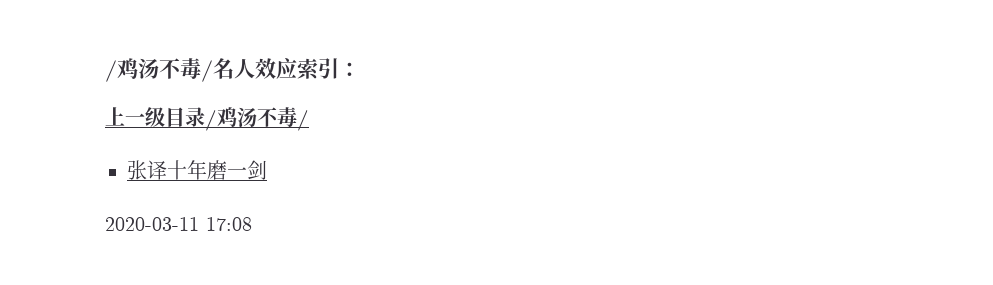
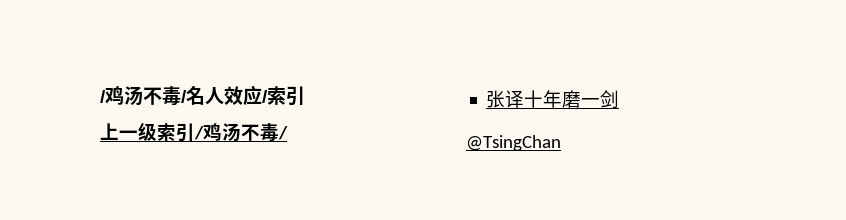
[296,58,360,80] 索引： -> [262,86,305,106] /索引
[165,107,205,127] 目录 -> [157,123,195,142] 索引
[105,217,252,231] 2020-03-11 17:08 -> [466,135,561,151] @TsingChan

